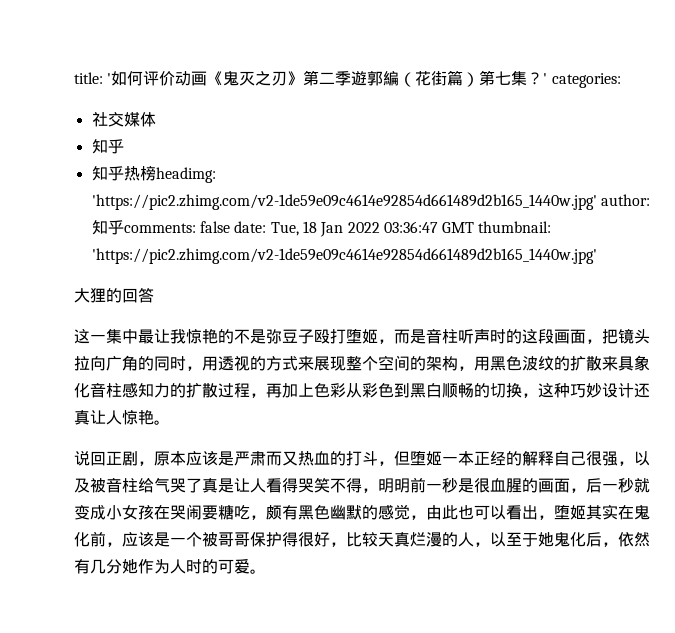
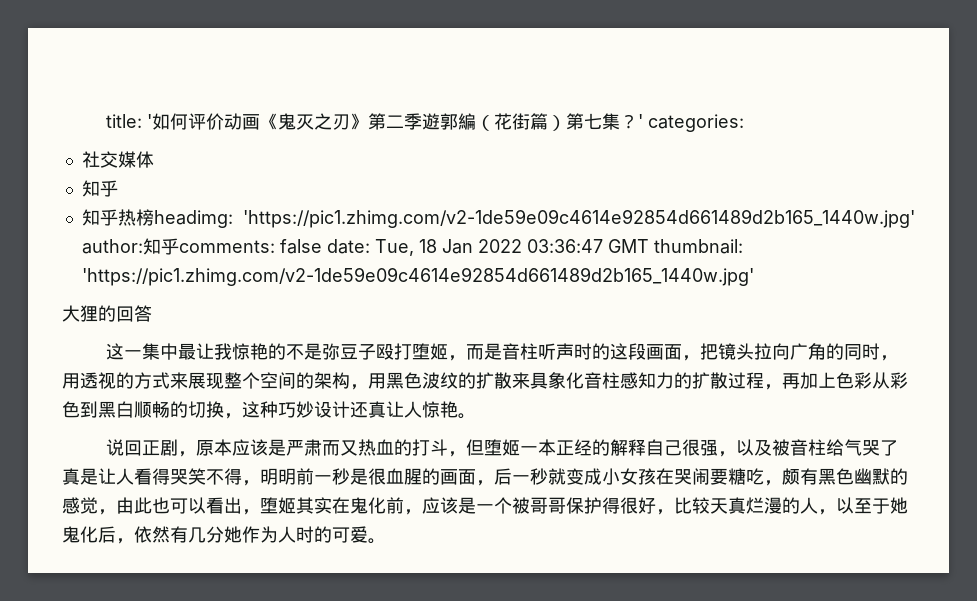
[91,194,597,210] 'https://pic2.zhimg.com/v2-1de59e09c4614e92854d661489d2b165_1440w.jpg' -> [243,209,915,228] 'https://pic1.zhimg.com/v2-1de59e09c4614e92854d661489d2b165_1440w.jpg'
[91,248,597,264] 'https://pic2.zhimg.com/v2-1de59e09c4614e92854d661489d2b165_1440w.jpg' -> [81,267,754,286] 'https://pic1.zhimg.com/v2-1de59e09c4614e92854d661489d2b165_1440w.jpg'

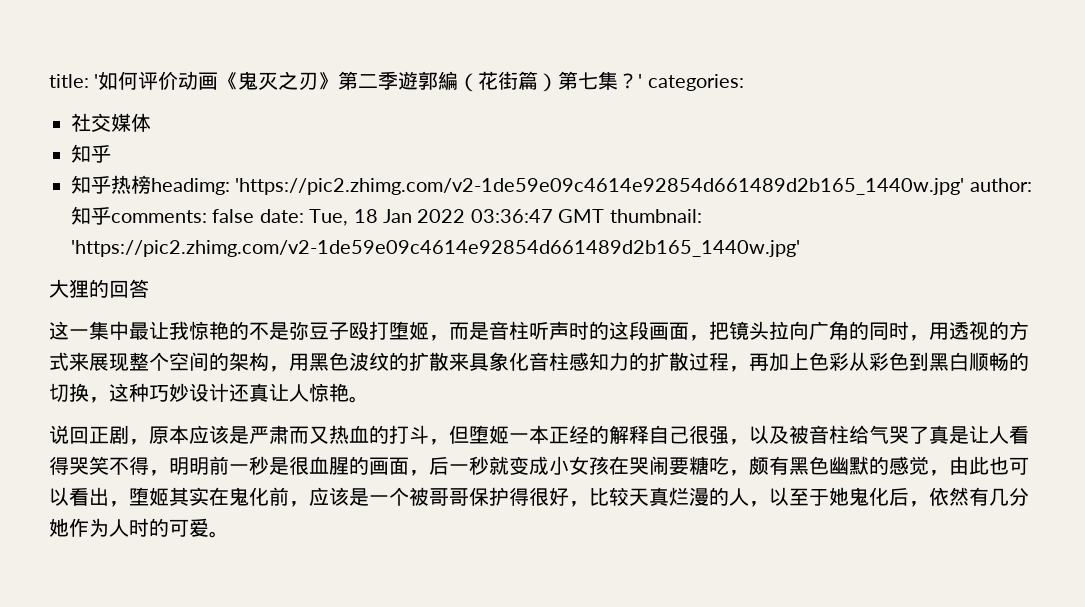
[243,209,915,228] 'https://pic1.zhimg.com/v2-1de59e09c4614e92854d661489d2b165_1440w.jpg' -> [235,178,965,195] 'https://pic2.zhimg.com/v2-1de59e09c4614e92854d661489d2b165_1440w.jpg'
[81,267,754,286] 'https://pic1.zhimg.com/v2-1de59e09c4614e92854d661489d2b165_1440w.jpg' -> [71,240,800,257] 'https://pic2.zhimg.com/v2-1de59e09c4614e92854d661489d2b165_1440w.jpg'

